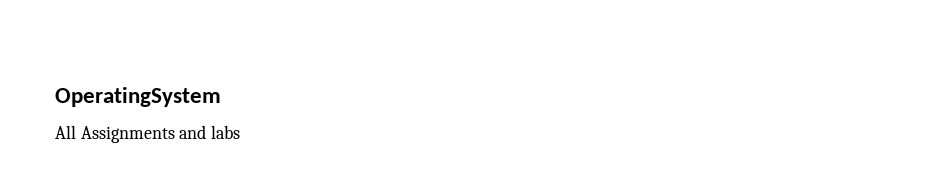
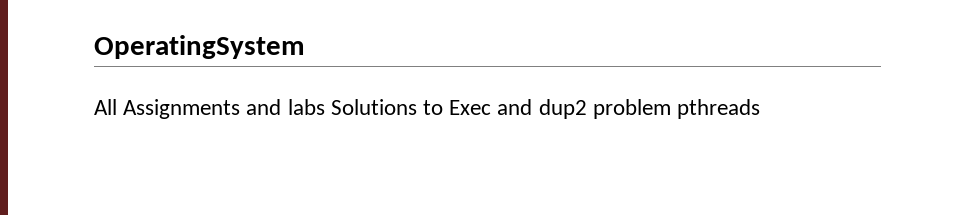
(241, 132) none -> [330,99,761,119] Solutions to Exec and dup2 problem pthreads

